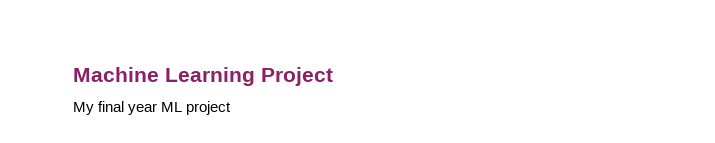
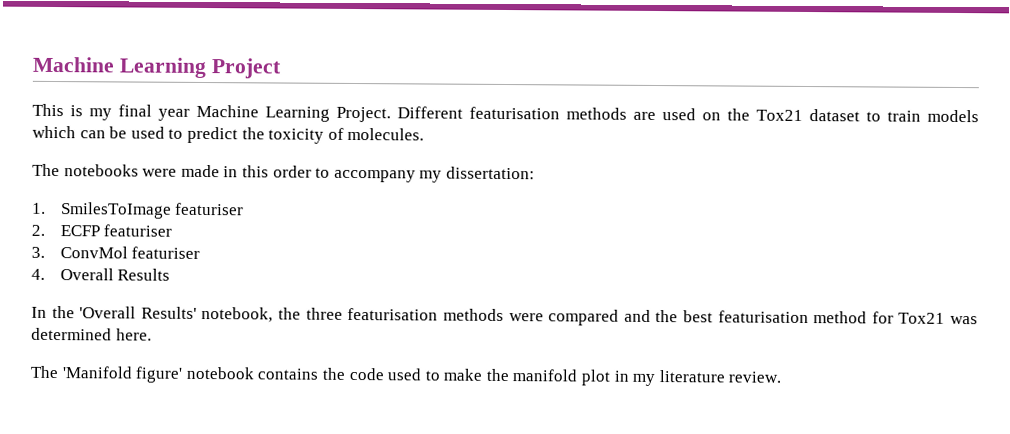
[73,101,232,115] My final year ML project -> [32,103,979,123] [32,125,425,144] [32,163,535,183] [32,202,245,219] [31,224,173,237] [31,246,201,259] [31,268,171,281] [31,305,978,326] [31,327,152,341] [30,365,782,387] This is my final year Machine Learning Project. Different featurisation methods are used on the Tox21 dataset to train models which can be used to predict the toxicity of molecules. // The notebooks were made in this order to accompany my dissertation: // 1. SmilesToImage featuriser // 2. ECFP featuriser // 3. ConvMol featuriser // 4. Overall Results // In the 'Overall Results' notebook, the three featurisation methods were compared and the best featurisation method for Tox21 was determined here. // The 'Manifold figure' notebook contains the code used to make the manifold plot in my literature review.

